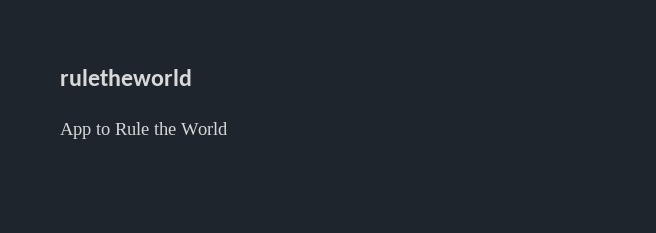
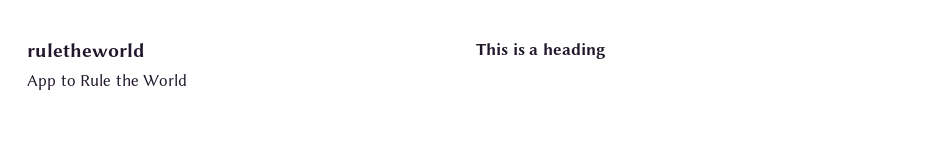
(228, 128) none -> [476,43,606,59] // This is a heading

